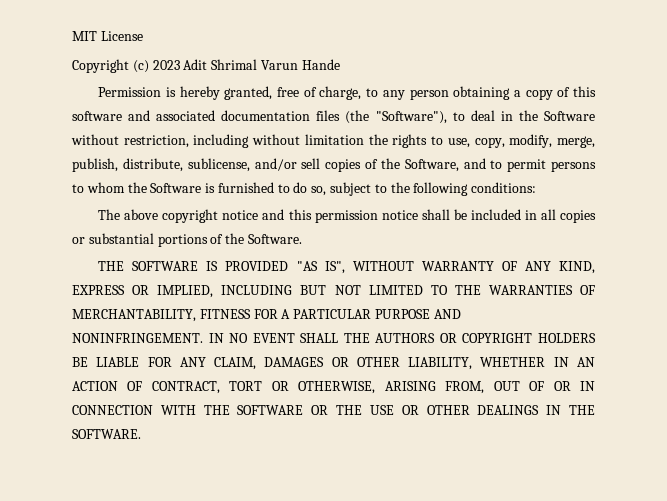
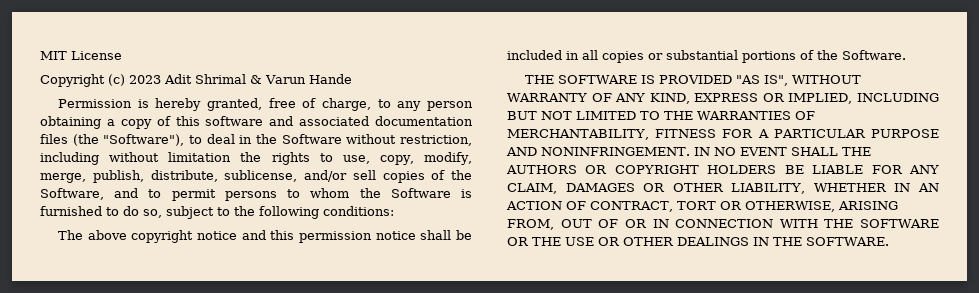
(258, 64) none -> [250,75,262,84] &

